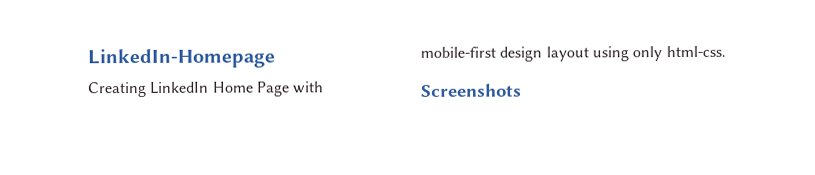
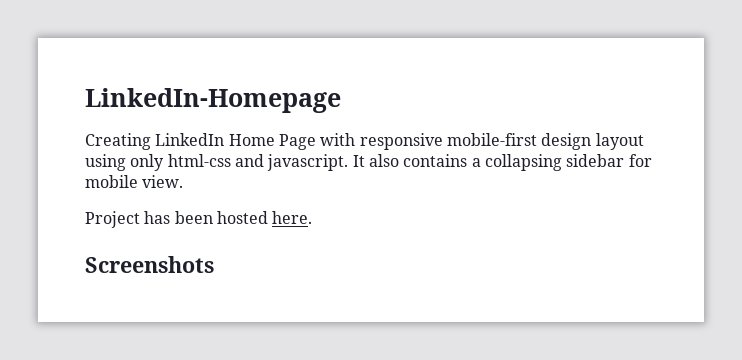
(325, 87) none -> [359,133,443,150] responsive
[665,45,726,58] html-css. -> [167,154,652,171] [85,175,184,188] [85,211,313,228] html-css and javascript. It also contains a collapsing sidebar for mobile view. // Project has been hosted here.

